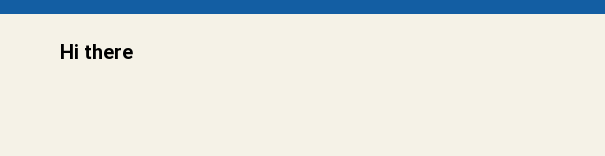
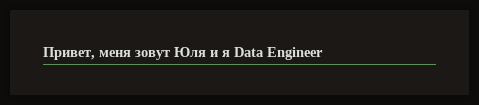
[60,44,134,59] Hi there -> [43,47,323,60] Привет, меня зовут Юля и я Data Engineer

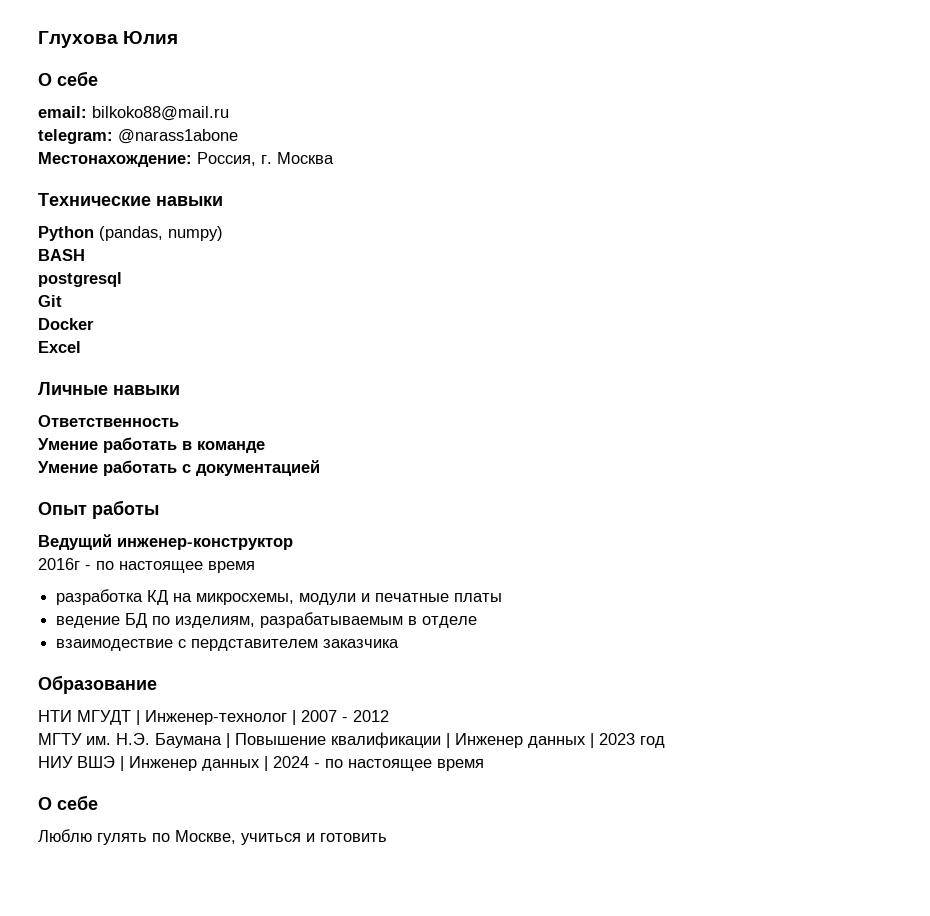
[43,47,323,60] Привет, меня зовут Юля и я Data Engineer -> [38,31,179,48] [38,71,98,86] [38,106,229,121] [38,129,238,144] [38,152,334,167] [38,193,223,206] [38,226,223,241] [38,249,85,261] [38,272,122,287] [38,295,62,307] [38,318,94,330] [38,341,81,353] [38,382,180,395] [38,415,179,427] [38,437,265,453] [38,460,320,476] [38,500,159,519] [38,534,293,550] [38,558,255,573] [56,589,503,605] [56,612,478,628] [56,639,400,651] [38,675,157,694] [38,710,389,725] [38,732,665,748] [38,756,484,771] [38,795,98,810] [38,829,387,845] Глухова Юлия // О себе // email: bilkoko88@mail.ru // telegram: @narass1abone // Местонахождение: Россия, г. Москва // Технические навыки // Python (pandas, numpy) // BASH // postgresql // Git // Docker // Excel // Личные навыки // Ответственность // Умение работать в команде // Умение работать с документацией // Опыт работы // Ведущий инженер-конструктор // 2016г - по настоящее время // разработка КД на микросхемы, модули и печатные платы // ведение БД по изделиям, разрабатываемым в отделе // взаимодествие с пердставителем заказчика // Образование // НТИ МГУДТ | Инженер-технолог | 2007 - 2012 // МГТУ им. Н.Э. Баумана | Повышение квалификации | Инженер данных | 2023 год // НИУ ВШЭ | Инженер данных | 2024 - по настоящее время // О себе // Люблю гулять по Москве, учиться и готовить

